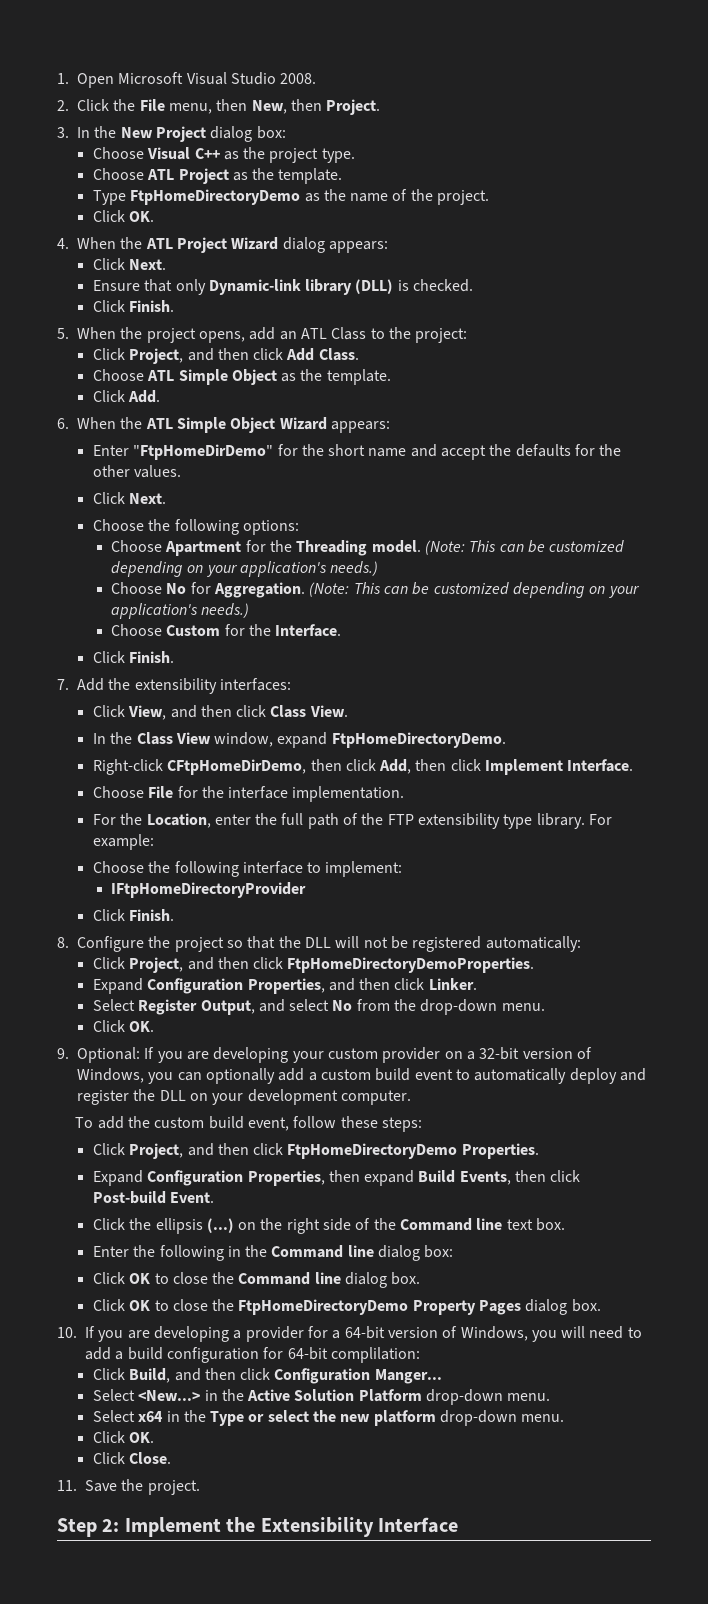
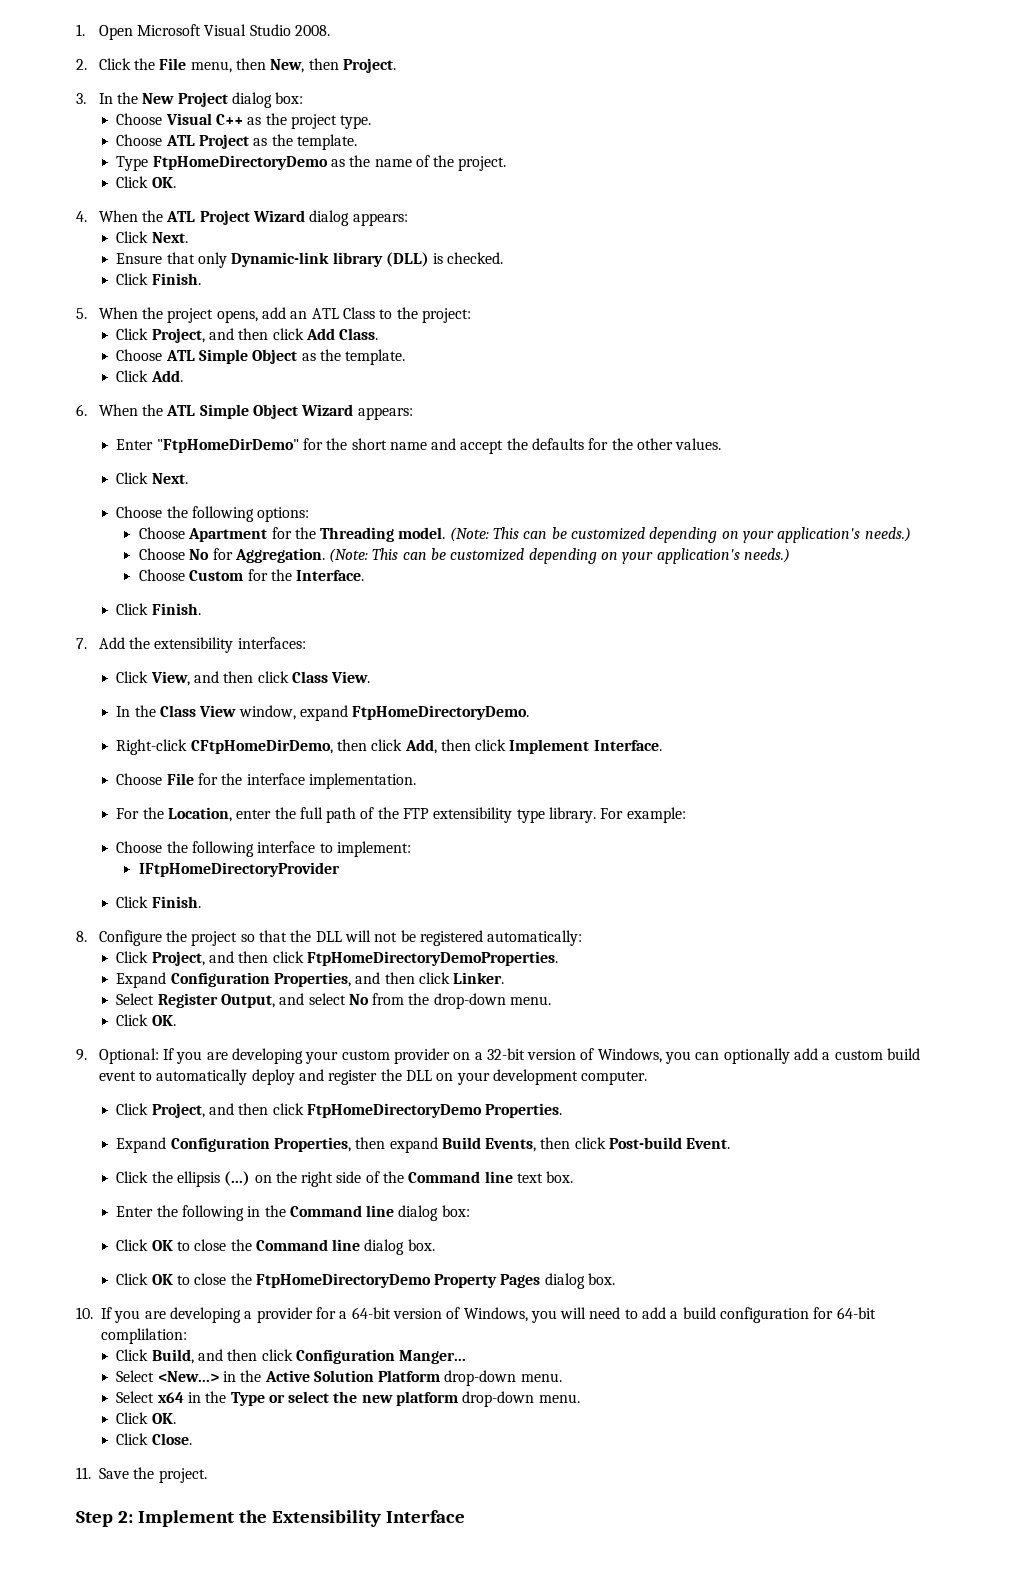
[75,1116,422,1132] // To add the custom build event, follow these steps: -> (648, 1078) none

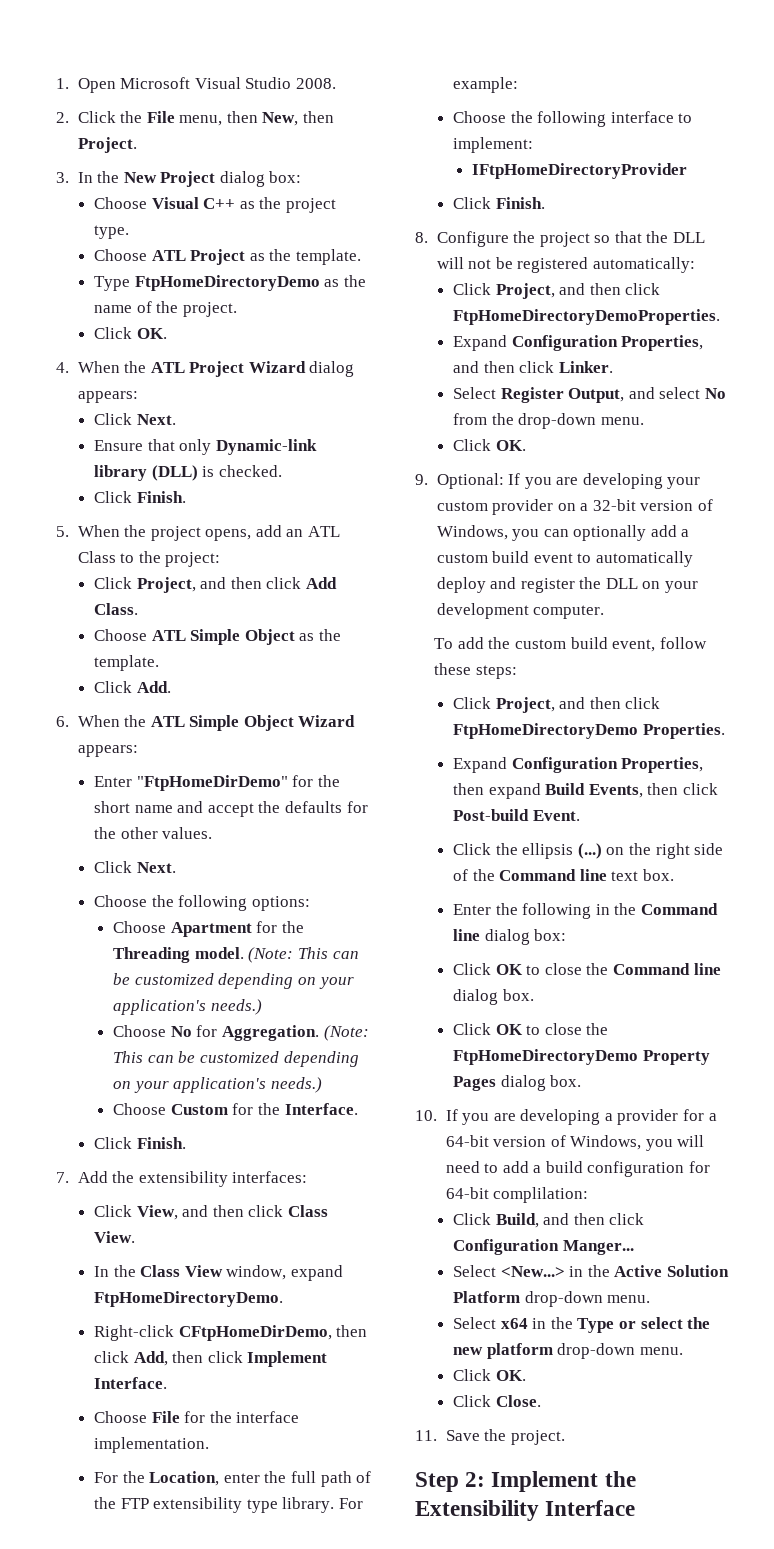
(648, 1078) none -> [434,637,707,652] [434,663,517,679] // To add the custom build event, follow these steps:

